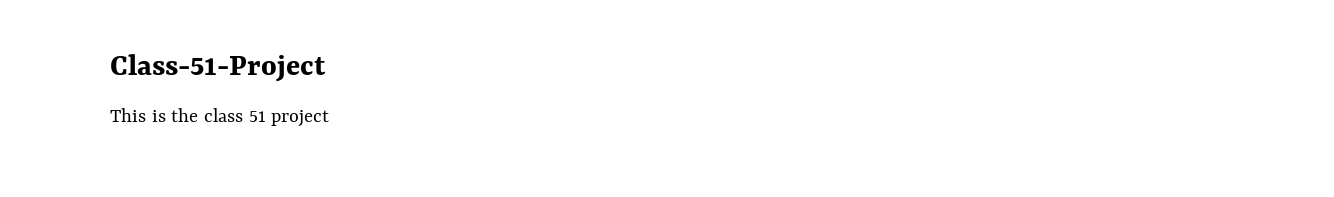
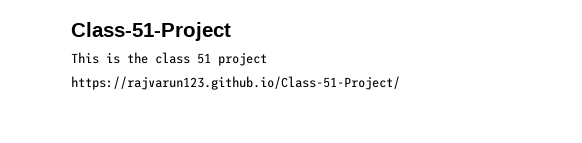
(330, 118) none -> [71,76,400,90] // https://rajvarun123.github.io/Class-51-Project/

